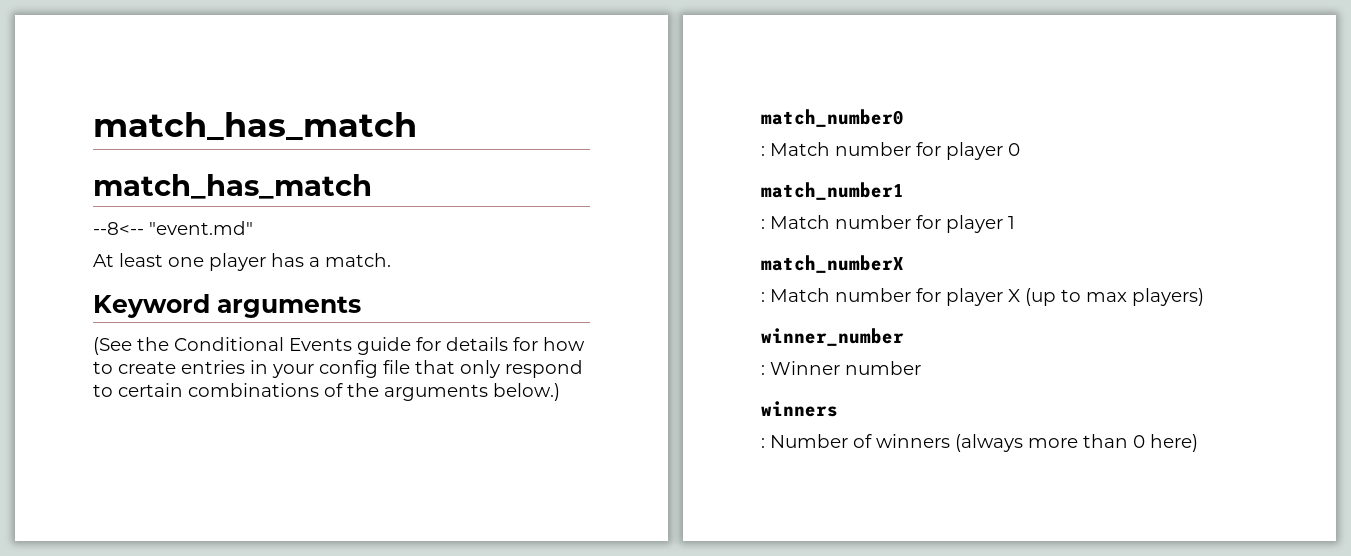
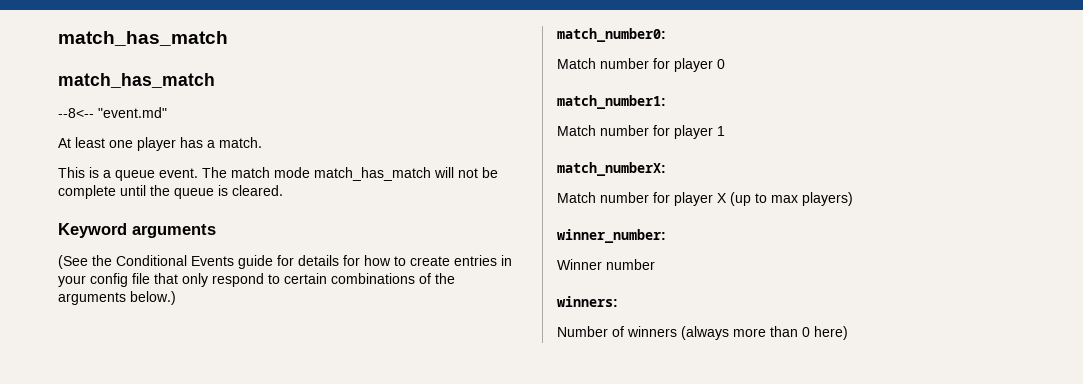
(391, 260) none -> [58,167,498,181] [58,185,283,199] // This is a queue event. The match mode match_has_match will not be complete until the queue is cleared.
[761,109,904,127] [761,146,765,156] match_number0 // : -> [557,28,666,42] match_number0: //
[761,182,904,200] [761,219,765,229] match_number1 // : -> [557,95,666,109] match_number1: //
[761,255,904,273] [761,292,765,302] match_numberX // : -> [557,162,666,176] match_numberX: //
[761,328,904,346] [761,365,765,375] winner_number // : -> [557,229,666,243] winner_number: //
[761,401,838,417] [761,438,765,448] winners // : -> [557,296,618,307] winners: //

